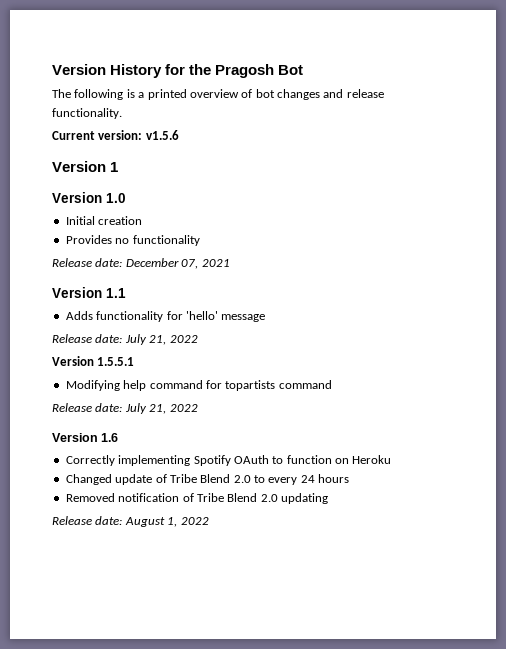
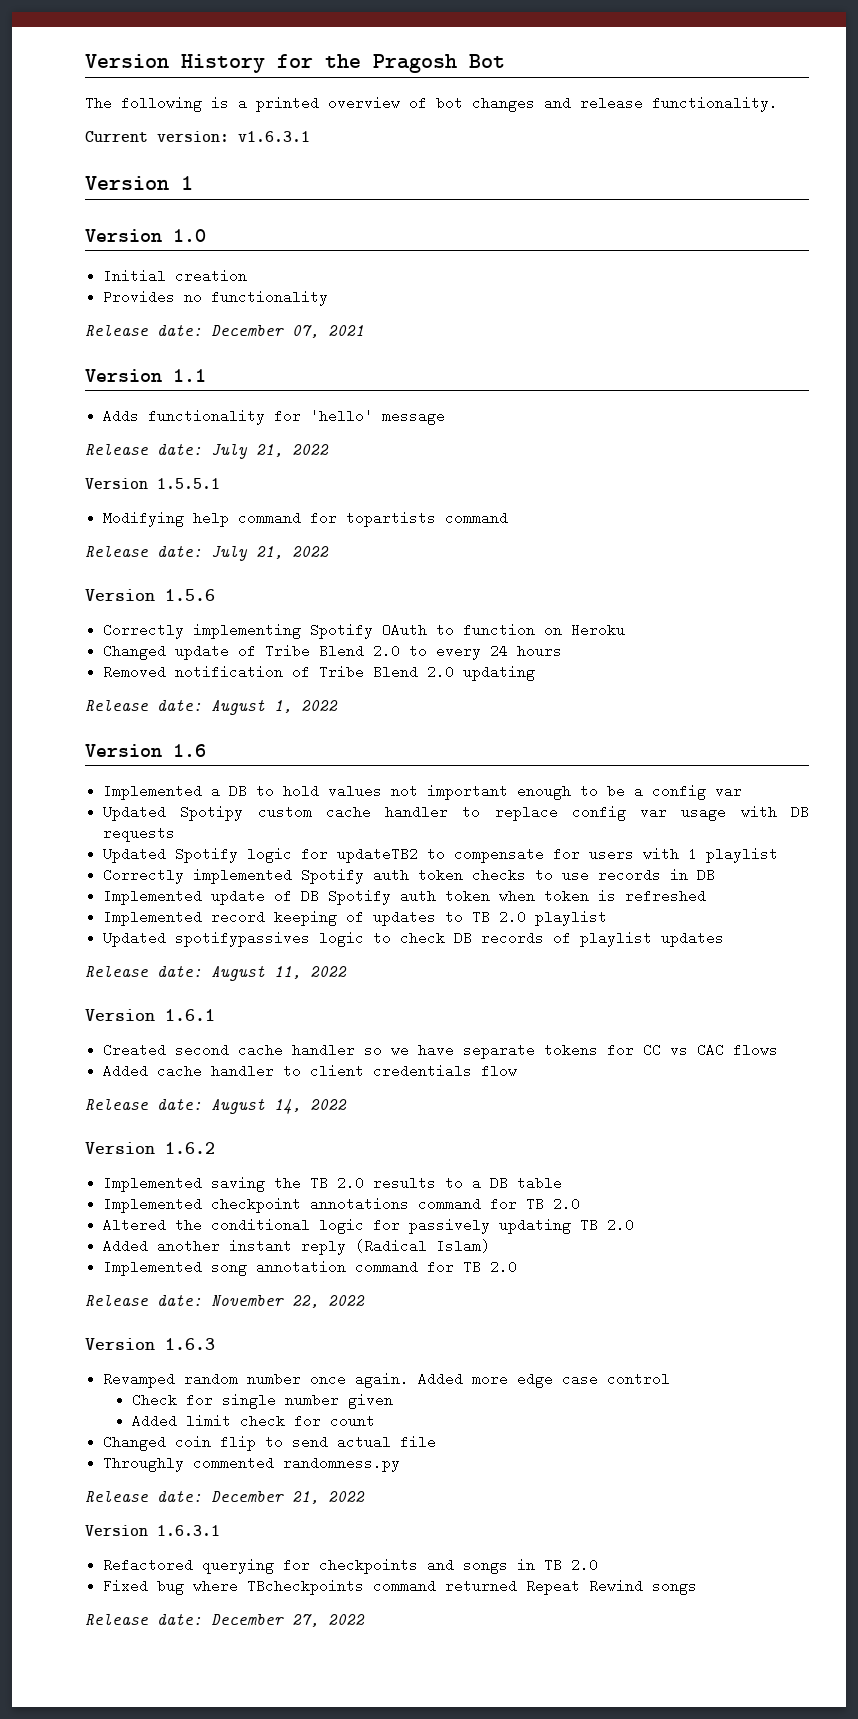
[145,130,179,140] v1.5.6 -> [238,131,310,142] v1.6.3.1
[101,433,119,442] 1.6 -> [165,589,215,601] 1.5.6
(209, 521) none -> [85,744,206,757] [103,784,743,800] [103,805,809,821] [103,826,176,842] [103,847,779,863] [103,868,716,884] [103,889,707,905] [103,910,608,926] [103,931,725,947] [85,965,347,981] [85,1009,215,1021] [103,1043,779,1059] [103,1064,518,1078] [85,1098,347,1114] [85,1142,215,1154] [103,1176,563,1192] [103,1197,581,1213] [103,1218,635,1234] [103,1239,491,1255] [103,1260,518,1276] [85,1294,365,1308] [85,1338,215,1350] [103,1372,671,1388] [131,1393,393,1409] [131,1414,375,1428] [103,1435,437,1451] [103,1456,401,1472] [85,1490,365,1504] [85,1525,220,1536] [103,1558,599,1574] [103,1579,698,1595] [85,1613,365,1627] // Version 1.6 // Implemented a DB to hold values not important enough to be a config var // Updated Spotipy custom cache handler to replace config var usage with DB requests // Updated Spotify logic for updateTB2 to compensate for users with 1 playlist // Correctly implemented Spotify auth token checks to use records in DB // Implemented update of DB Spotify auth token when token is refreshed // Implemented record keeping of updates to TB 2.0 playlist // Updated spotifypassives logic to check DB records of playlist updates // Release date: August 11, 2022 // Version 1.6.1 // Created second cache handler so we have separate tokens for CC vs CAC flows // Added cache handler to client credentials flow // Release date: August 14, 2022 // Version 1.6.2 // Implemented saving the TB 2.0 results to a DB table // Implemented checkpoint annotations command for TB 2.0 // Altered the conditional logic for passively updating TB 2.0 // Added another instant reply (Radical Islam) // Implemented song annotation command for TB 2.0 // Release date: November 22, 2022 // Version 1.6.3 // Revamped random number once again. Added more edge case control // Check for single number given // Added limit check for count // Changed coin flip to send actual file // Throughly commented randomness.py // Release date: December 21, 2022 // Version 1.6.3.1 // Refactored querying for checkpoints and songs in TB 2.0 // Fixed bug where TBcheckpoints command returned Repeat Rewind songs // Release date: December 27, 2022

